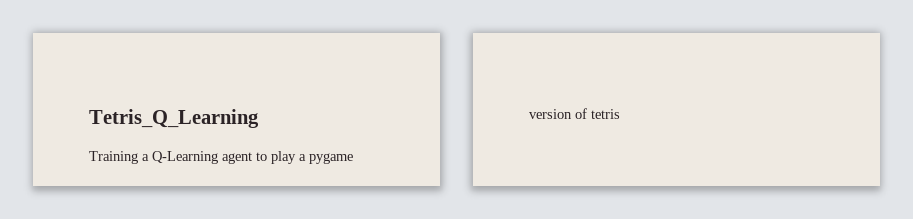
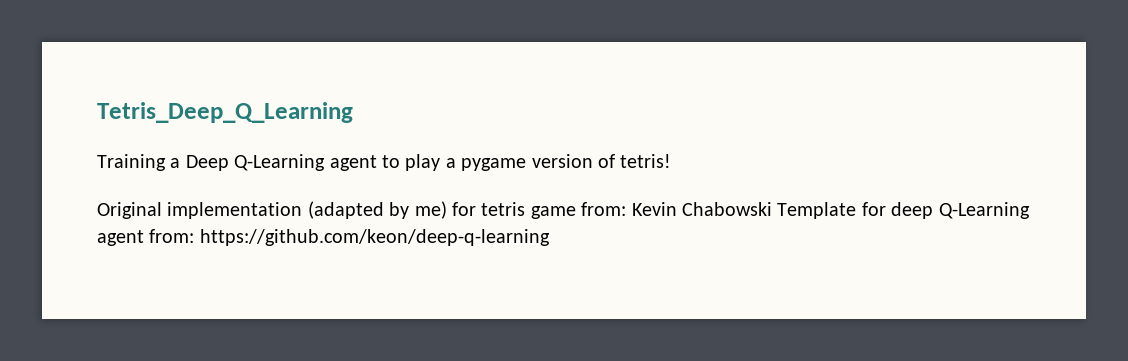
[89,109,259,128] Tetris_Q_Learning -> [97,102,353,123] Tetris_Deep_Q_Learning
(149, 157) none -> [185,155,229,171] Deep
[591,109,620,119] tetris -> [620,154,672,168] [97,201,1030,219] [97,229,550,246] tetris! // Original implementation (adapted by me) for tetris game from: Kevin Chabowski Template for deep Q-Learning agent from: https://github.com/keon/deep-q-learning

